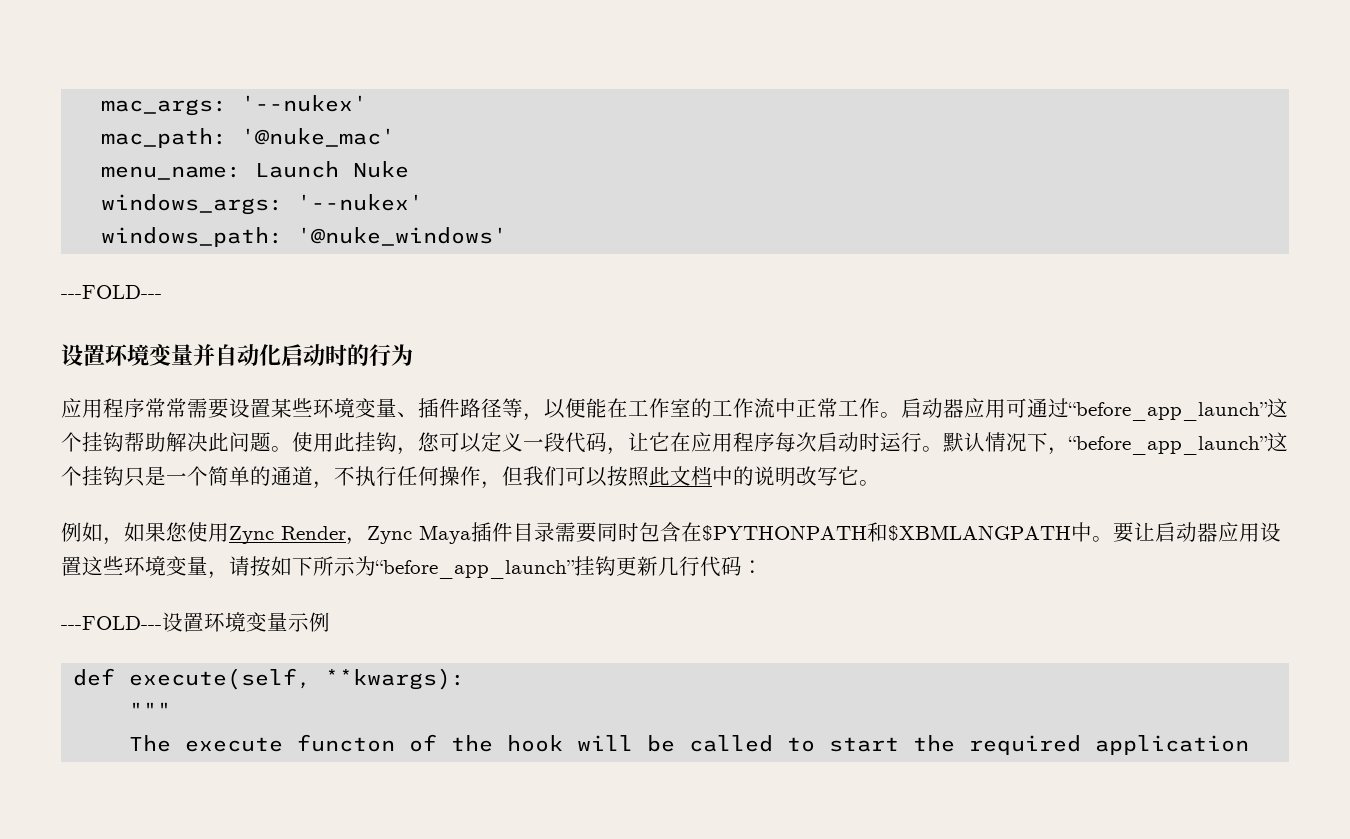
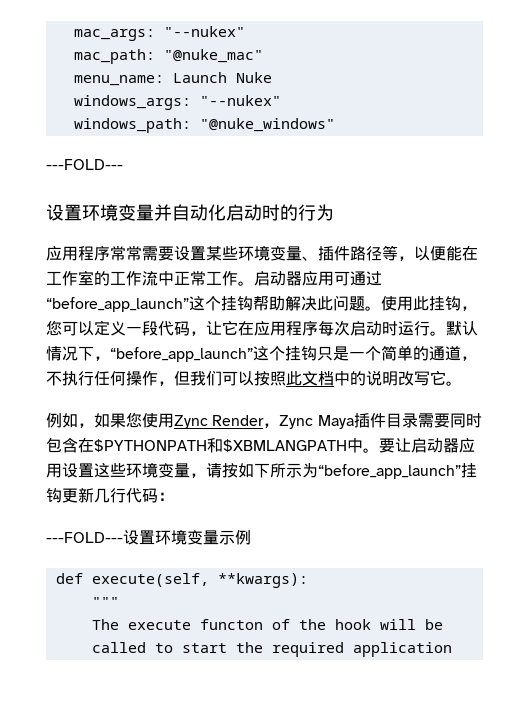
[241,95,368,112] '--nukex' -> [163,26,245,37] "--nukex"
[241,128,396,147] '@nuke_mac' -> [163,49,263,63] "@nuke_mac"
[297,194,424,211] '--nukex' -> [199,95,281,106] "--nukex"
[297,227,508,246] '@nuke_windows' -> [199,118,335,132] "@nuke_windows"

